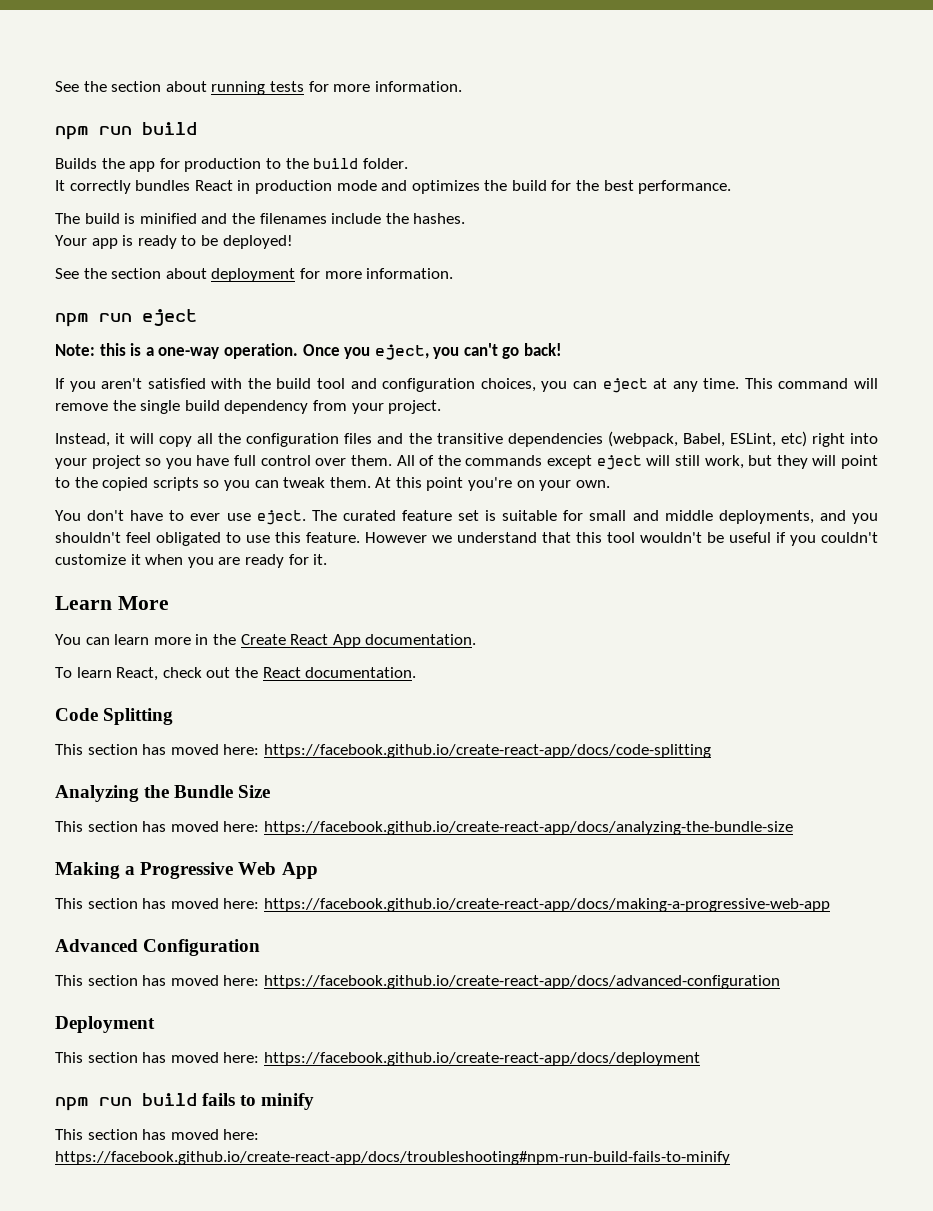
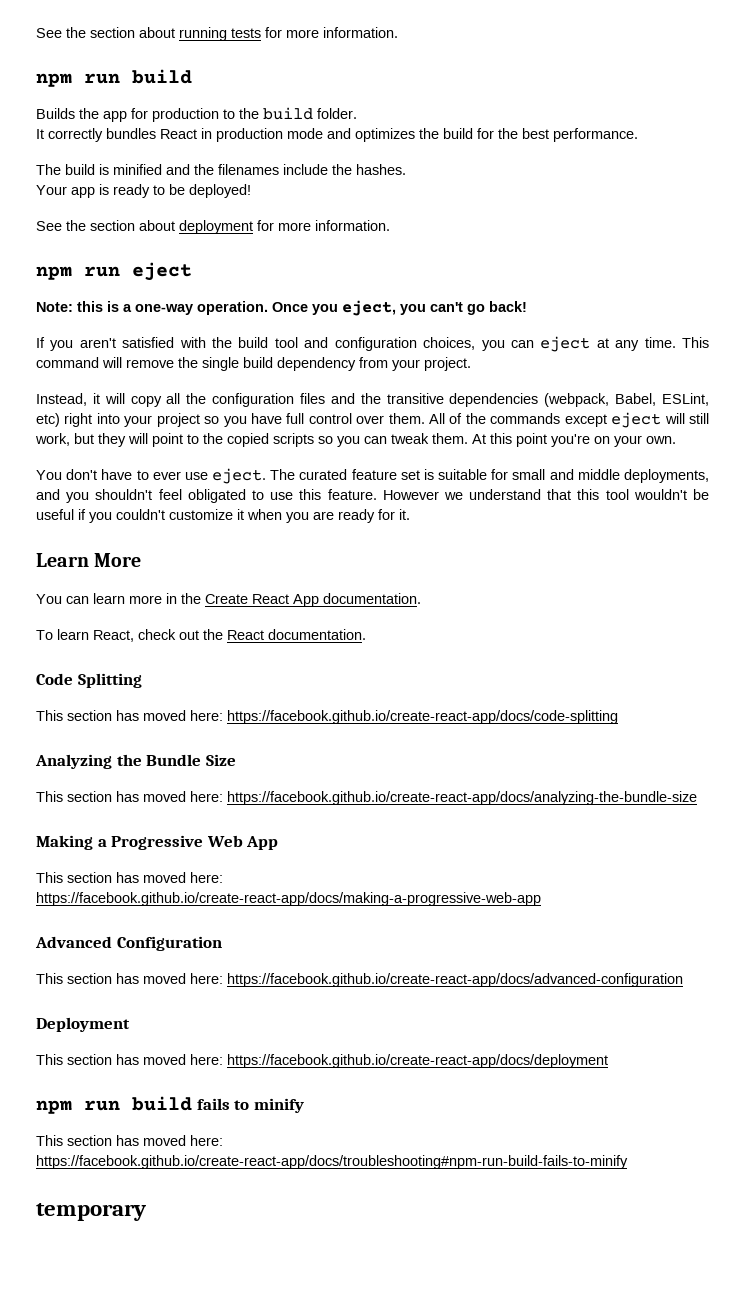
(730, 1158) none -> [36,1203,146,1221] // temporary

